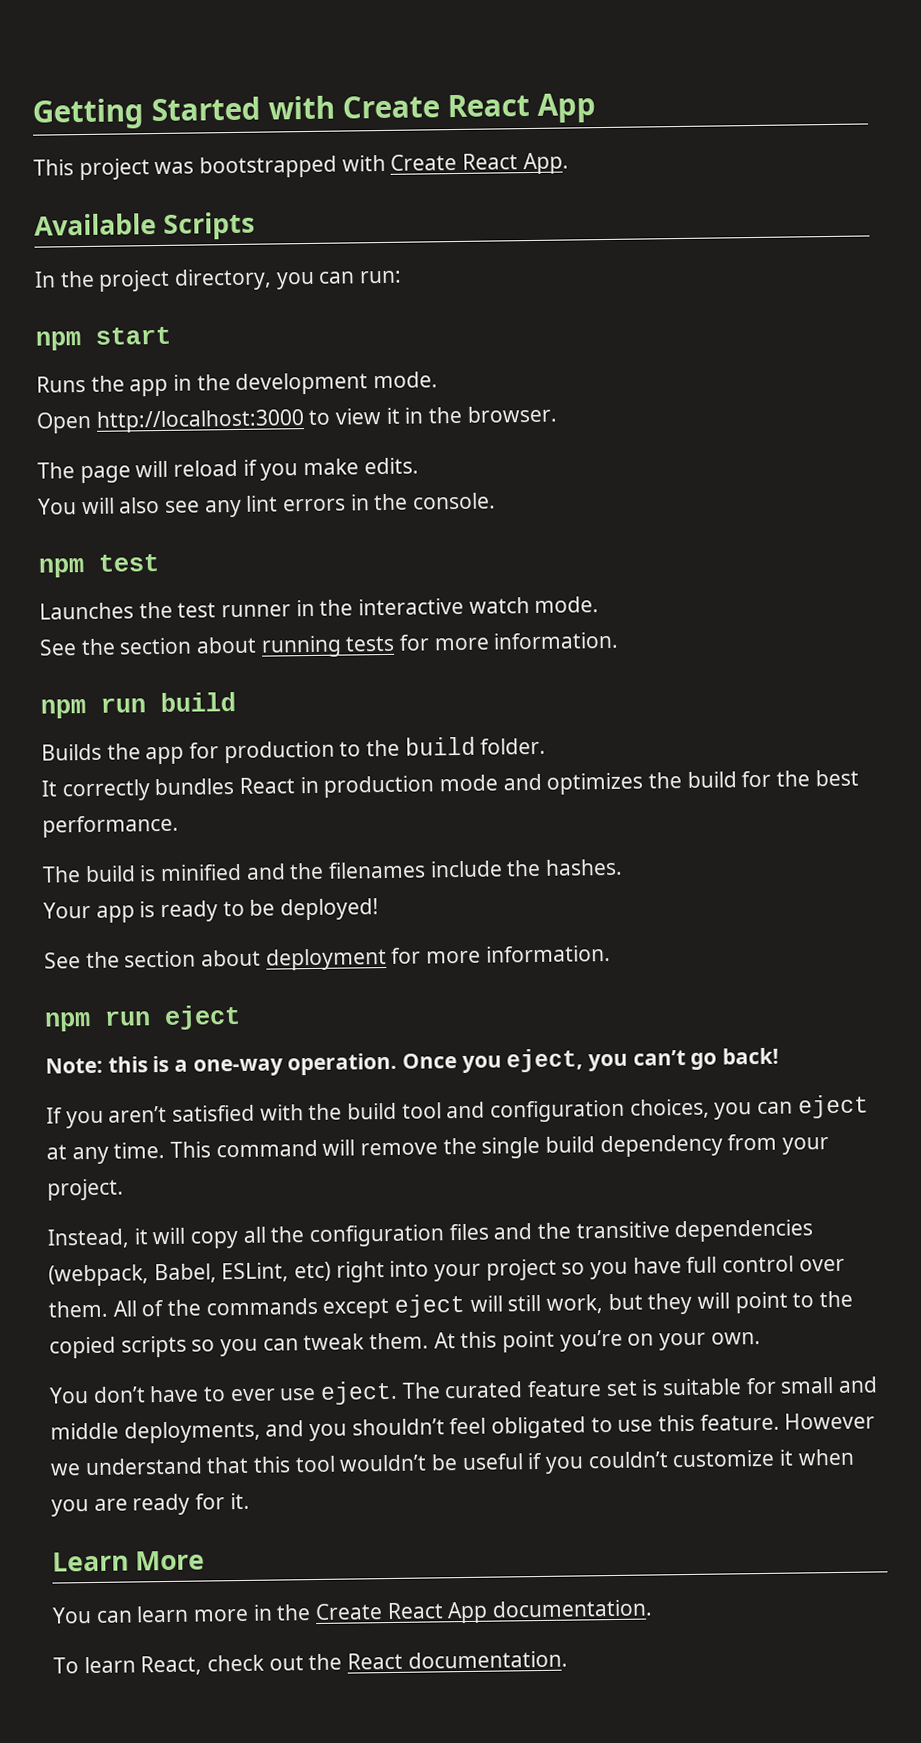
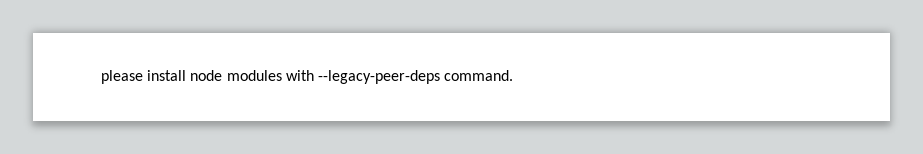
[32,93,596,130] [33,152,569,181] [34,211,256,240] [34,268,403,292] [35,326,171,351] [36,371,439,397] [36,405,557,434] [37,457,419,484] [37,492,497,518] [38,554,159,578] [39,596,600,620] [39,631,620,658] [40,692,236,719] [41,736,547,765] [41,769,859,802] [42,814,179,838] [42,858,624,883] [43,898,380,923] [44,944,611,971] [44,1004,241,1032] [45,1047,780,1077] [46,1094,869,1129] [46,1133,830,1165] [47,1178,124,1201] [47,1219,814,1249] [48,1255,845,1287] [48,1290,854,1319] [49,1329,761,1359] [49,1376,879,1405] [50,1412,876,1444] [50,1448,855,1476] [51,1492,250,1517] [52,1550,206,1572] [52,1599,654,1624] [53,1650,568,1676] Getting Started with Create React App // This project was bootstrapped with Create React App. // Available Scripts // In the project directory, you can run: // npm start // Runs the app in the development mode. // Open http://localhost:3000 to view it in the browser. // The page will reload if you make edits. // You will also see any lint errors in the console. // npm test // Launches the test runner in the interactive watch mode. // See the section about running tests for more information. // npm run build // Builds the app for production to the build folder. // It correctly bundles React in production mode and optimizes the build for the best performance. // The build is minified and the filenames include the hashes. // Your app is ready to be deployed! // See the section about deployment for more information. // npm run eject // Note: this is a one-way operation. Once you eject, you can’t go back! // If you aren’t satisfied with the build tool and configuration choices, you can eject at any time. This command will remove the single build dependency from your project. // Instead, it will copy all the configuration files and the transitive dependencies (webpack, Babel, ESLint, etc) right into your project so you have full control over them. All of the commands except eject will still work, but they will point to the copied scripts so you can tweak them. At this point you’re on your own. // You don’t have to ever use eject. The curated feature set is suitable for small and middle deployments, and you shouldn’t feel obligated to use this feature. However we understand that this tool wouldn’t be useful if you couldn’t customize it when you are ready for it. // Learn More // You can learn more in the Create React App documentation. // To learn React, check out the React documentation. -> [101,70,514,84] please install node modules with --legacy-peer-deps command.

